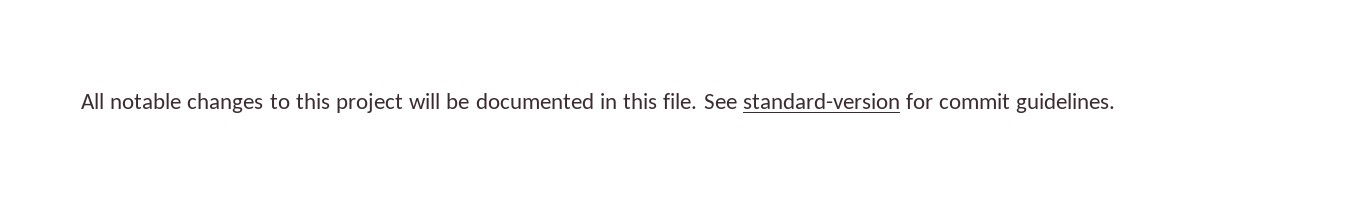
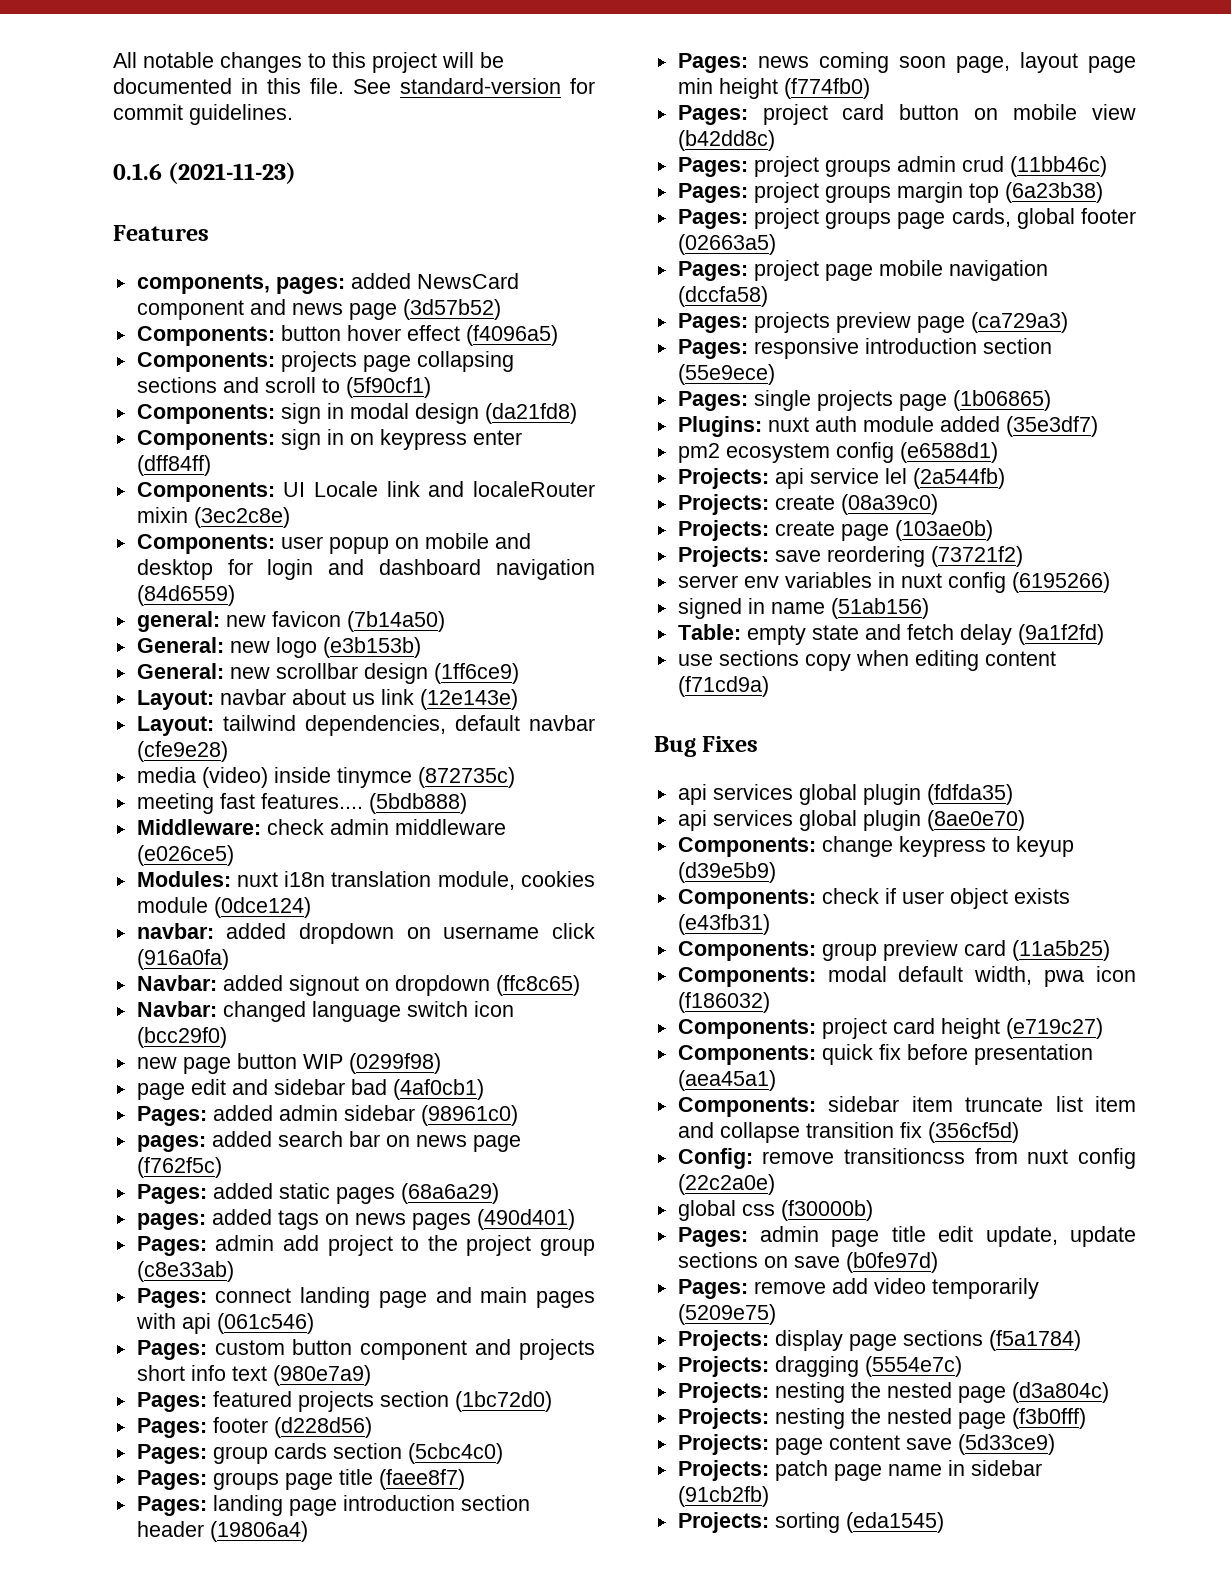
(1116, 103) none -> [113,162,297,184] [113,225,209,241] [136,273,519,294] [136,299,501,320] [136,325,558,346] [136,351,514,372] [136,377,431,398] [136,403,577,424] [136,429,522,450] [136,455,211,476] [136,481,595,502] [136,507,290,528] [136,533,531,554] [136,559,595,580] [136,585,235,606] [136,611,445,632] [136,637,421,658] [136,663,519,684] [136,689,518,710] [136,715,595,736] [136,741,228,762] [136,767,515,788] [136,793,467,814] [136,819,506,835] [136,845,234,866] [136,871,595,890] [136,897,311,918] [136,923,595,944] [136,949,229,970] [136,975,580,996] [136,1001,514,1022] [136,1027,227,1048] [136,1053,441,1074] [136,1079,484,1100] [136,1105,518,1126] [136,1131,521,1152] [136,1157,222,1178] [136,1183,499,1204] [136,1209,575,1230] [136,1235,595,1256] [136,1261,234,1282] [136,1287,596,1308] [135,1313,314,1334] [136,1339,595,1360] [136,1365,371,1386] [136,1391,552,1412] [136,1417,372,1438] [136,1443,503,1464] [136,1469,465,1490] [136,1495,530,1516] [136,1521,308,1542] [677,52,1136,73] [677,78,870,99] [677,104,1136,125] [677,130,775,151] [677,156,1107,177] [677,182,1103,203] [677,208,1136,229] [677,234,776,255] [677,260,1048,281] [677,286,768,307] [677,312,1068,333] [677,338,1052,359] [677,364,775,385] [677,390,1051,411] [677,416,1098,437] [677,442,998,463] [677,468,1005,489] [677,494,938,515] [677,520,993,541] [677,546,1023,567] [677,572,1110,593] [677,598,929,619] [677,624,1104,645] [677,650,1056,671] [677,676,769,697] [654,736,759,757] [677,784,1013,805] [677,810,1025,831] [677,836,1074,857] [677,862,776,883] [677,888,1070,909] [677,914,770,935] [677,940,1110,961] [677,966,1136,987] [677,992,770,1013] [677,1018,1103,1039] [677,1044,1093,1065] [677,1070,776,1091] [677,1096,1136,1117] [677,1122,1019,1143] [677,1148,1136,1169] [677,1174,775,1195] [677,1200,873,1221] [677,1226,1136,1247] [677,1252,938,1273] [677,1278,1039,1299] [677,1304,776,1325] [677,1330,1081,1351] [677,1356,962,1377] [677,1382,1109,1403] [677,1408,1086,1429] [677,1434,1055,1455] [677,1460,1042,1481] [677,1486,769,1507] [677,1512,944,1533] // 0.1.6 (2021-11-23) // Features // components, pages: added NewsCard component and news page (3d57b52) // Components: button hover effect (f4096a5) // Components: projects page collapsing sections and scroll to (5f90cf1) // Components: sign in modal design (da21fd8) // Components: sign in on keypress enter (dff84ff) // Components: UI Locale link and localeRouter mixin (3ec2c8e) // Components: user popup on mobile and desktop for login and dashboard navigation (84d6559) // general: new favicon (7b14a50) // General: new logo (e3b153b) // General: new scrollbar design (1ff6ce9) // Layout: navbar about us link (12e143e) // Layout: tailwind dependencies, default navbar (cfe9e28) // media (video) inside tinymce (872735c) // meeting fast features.... (5bdb888) // Middleware: check admin middleware (e026ce5) // Modules: nuxt i18n translation module, cookies module (0dce124) // navbar: added dropdown on username click (916a0fa) // Navbar: added signout on dropdown (ffc8c65) // Navbar: changed language switch icon (bcc29f0) // new page button WIP (0299f98) // page edit and sidebar bad (4af0cb1) // Pages: added admin sidebar (98961c0) // pages: added search bar on news page (f762f5c) // Pages: added static pages (68a6a29) // pages: added tags on news pages (490d401) // Pages: admin add project to the project group (c8e33ab) // Pages: connect landing page and main pages with api (061c546) // Pages: custom button component and projects short info text (980e7a9) // Pages: featured projects section (1bc72d0) // Pages: footer (d228d56) // Pages: group cards section (5cbc4c0) // Pages: groups page title (faee8f7) // Pages: landing page introduction section header (19806a4) // Pages: news coming soon page, layout page min height (f774fb0) // Pages: project card button on mobile view (b42dd8c) // Pages: project groups admin crud (11bb46c) // Pages: project groups margin top (6a23b38) // Pages: project groups page cards, global footer (02663a5) // Pages: project page mobile navigation (dccfa58) // Pages: projects preview page (ca729a3) // Pages: responsive introduction section (55e9ece) // Pages: single projects page (1b06865) // Plugins: nuxt auth module added (35e3df7) // pm2 ecosystem config (e6588d1) // Projects: api service lel (2a544fb) // Projects: create (08a39c0) // Projects: create page (103ae0b) // Projects: save reordering (73721f2) // server env variables in nuxt config (6195266) // signed in name (51ab156) // Table: empty state and fetch delay (9a1f2fd) // use sections copy when editing content (f71cd9a) // Bug Fixes // api services global plugin (fdfda35) // api services global plugin (8ae0e70) // Components: change keypress to keyup (d39e5b9) // Components: check if user object exists (e43fb31) // Components: group preview card (11a5b25) // Components: modal default width, pwa icon (f186032) // Components: project card height (e719c27) // Components: quick fix before presentation (aea45a1) // Components: sidebar item truncate list item and collapse transition fix (356cf5d) // Config: remove transitioncss from nuxt config (22c2a0e) // global css (f30000b) // Pages: admin page title edit update, update sections on save (b0fe97d) // Pages: remove add video temporarily (5209e75) // Projects: display page sections (f5a1784) // Projects: dragging (5554e7c) // Projects: nesting the nested page (d3a804c) // Projects: nesting the nested page (f3b0fff) // Projects: page content save (5d33ce9) // Projects: patch page name in sidebar (91cb2fb) // Projects: sorting (eda1545)

